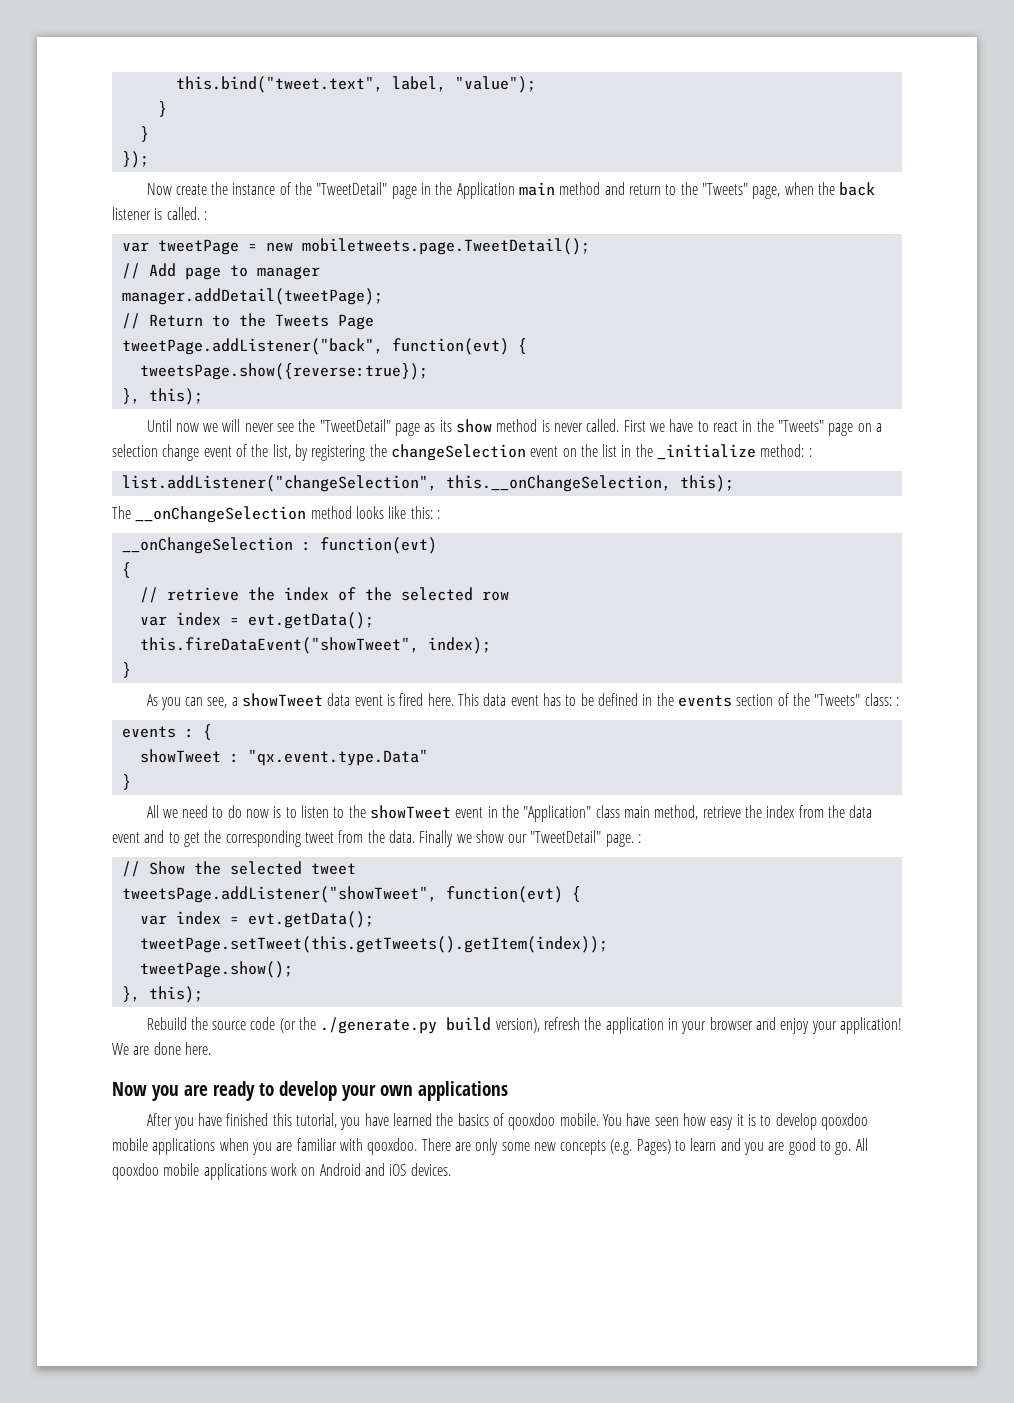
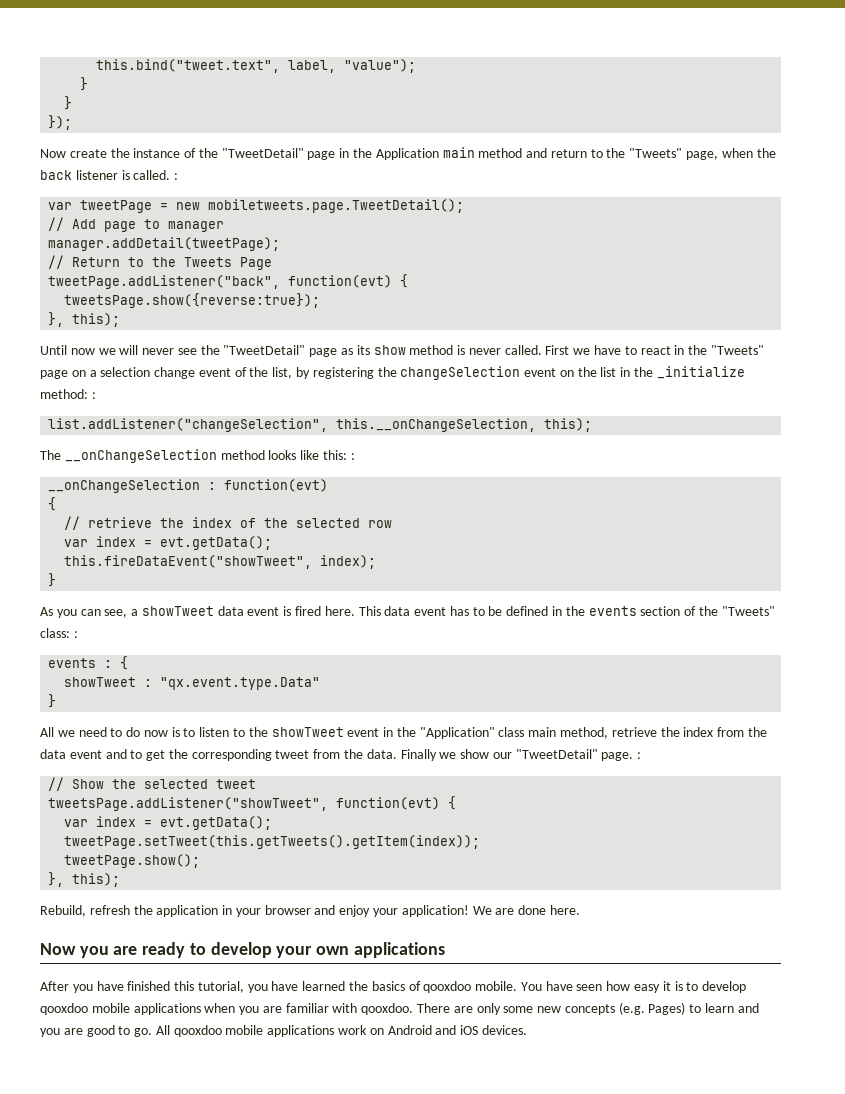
[146,1017,540,1034] Rebuild the source code (or the ./generate.py build version), -> [40,905,86,917] Rebuild,

